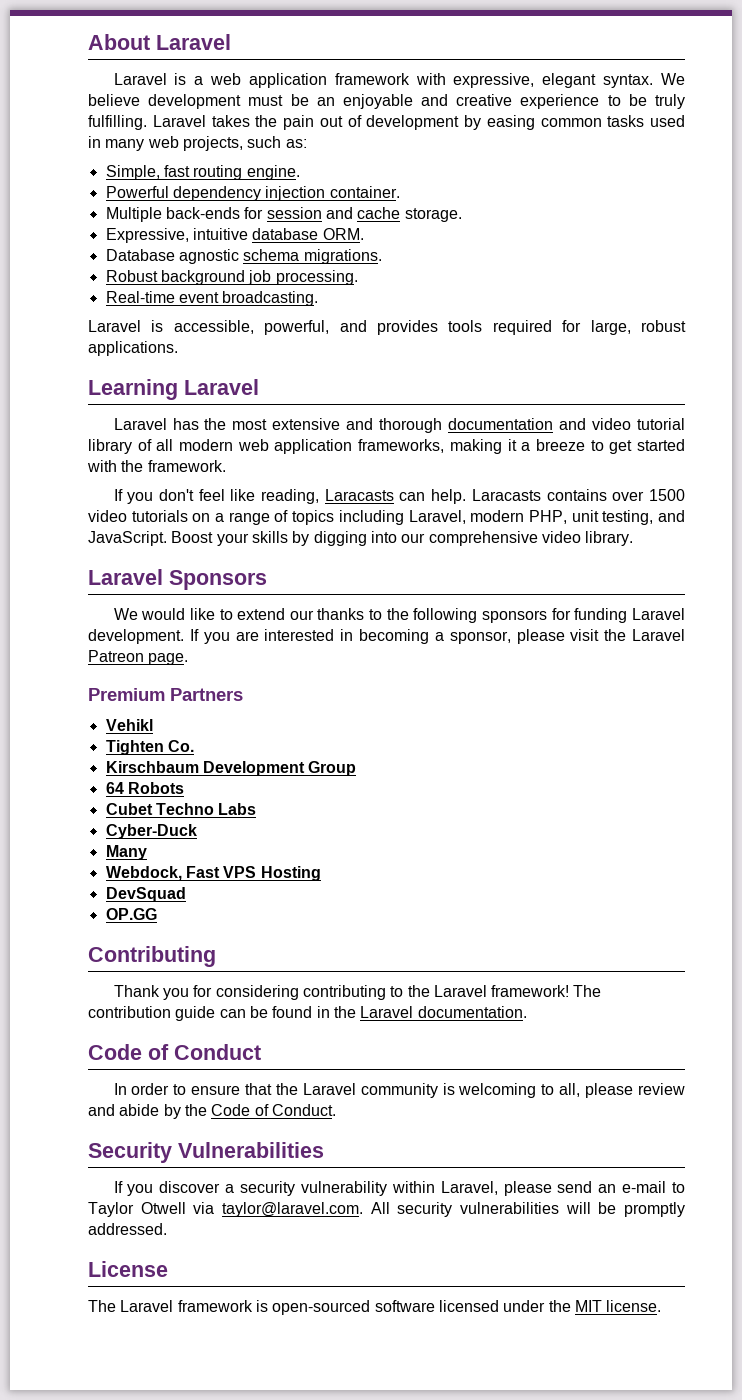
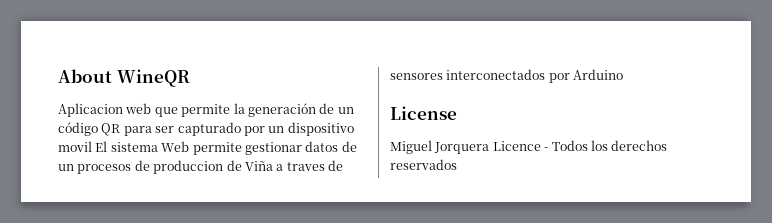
[156,34,231,50] [113,73,686,88] [88,94,685,109] [88,115,685,130] [88,136,307,151] [105,165,300,180] [105,186,400,201] [105,207,462,222] [105,228,364,243] [105,249,382,264] [105,270,358,285] [105,291,319,306] [88,320,687,335] [88,341,178,356] [88,379,259,400] [113,418,685,433] [88,439,685,454] [87,460,226,472] [113,489,685,504] [88,510,686,525] [88,531,634,546] [88,569,267,590] [113,608,685,623] [88,629,685,644] [88,650,189,665] [88,688,243,701] [105,719,153,731] [105,740,194,755] [105,761,357,776] [105,782,184,794] [105,803,257,815] [105,824,197,839] [105,845,147,860] [105,866,321,881] [105,887,186,902] [105,908,157,920] [88,946,216,967] [113,985,602,1000] [88,1006,527,1021] [88,1044,261,1060] [113,1083,686,1098] [88,1104,336,1119] [88,1142,324,1163] [113,1181,685,1196] [88,1202,686,1217] [88,1223,167,1235] [88,1261,168,1277] [88,1300,662,1315] Laravel // Laravel is a web application framework with expressive, elegant syntax. We believe development must be an enjoyable and creative experience to be truly fulfilling. Laravel takes the pain out of development by easing common tasks used in many web projects, such as: // Simple, fast routing engine. // Powerful dependency injection container. // Multiple back-ends for session and cache storage. // Expressive, intuitive database ORM. // Database agnostic schema migrations. // Robust background job processing. // Real-time event broadcasting. // Laravel is accessible, powerful, and provides tools required for large, robust applications. // Learning Laravel // Laravel has the most extensive and thorough documentation and video tutorial library of all modern web application frameworks, making it a breeze to get started with the framework. // If you don't feel like reading, Laracasts can help. Laracasts contains over 1500 video tutorials on a range of topics including Laravel, modern PHP, unit testing, and JavaScript. Boost your skills by digging into our comprehensive video library. // Laravel Sponsors // We would like to extend our thanks to the following sponsors for funding Laravel development. If you are interested in becoming a sponsor, please visit the Laravel Patreon page. // Premium Partners // Vehikl // Tighten Co. // Kirschbaum Development Group // 64 Robots // Cubet Techno Labs // Cyber-Duck // Many // Webdock, Fast VPS Hosting // DevSquad // OP.GG // Contributing // Thank you for considering contributing to the Laravel framework! The contribution guide can be found in the Laravel documentation. // Code of Conduct // In order to ensure that the Laravel community is welcoming to all, please review and abide by the Code of Conduct. // Security Vulnerabilities // If you discover a security vulnerability within Laravel, please send an e-mail to Taylor Otwell via taylor@laravel.com. All security vulnerabilities will be promptly addressed. // License // The Laravel framework is open-sourced software licensed under the MIT license. -> [116,69,190,87] [58,103,354,117] [58,122,354,136] [58,141,357,155] [58,160,343,174] [390,69,624,83] [390,106,457,120] [390,140,668,154] [390,159,457,170] WineQR // Aplicacion web que permite la generación de un código QR para ser capturado por un dispositivo movil El sistema Web permite gestionar datos de un procesos de produccion de Viña a traves de sensores interconectados por Arduino // License // Miguel Jorquera Licence - Todos los derechos reservados

